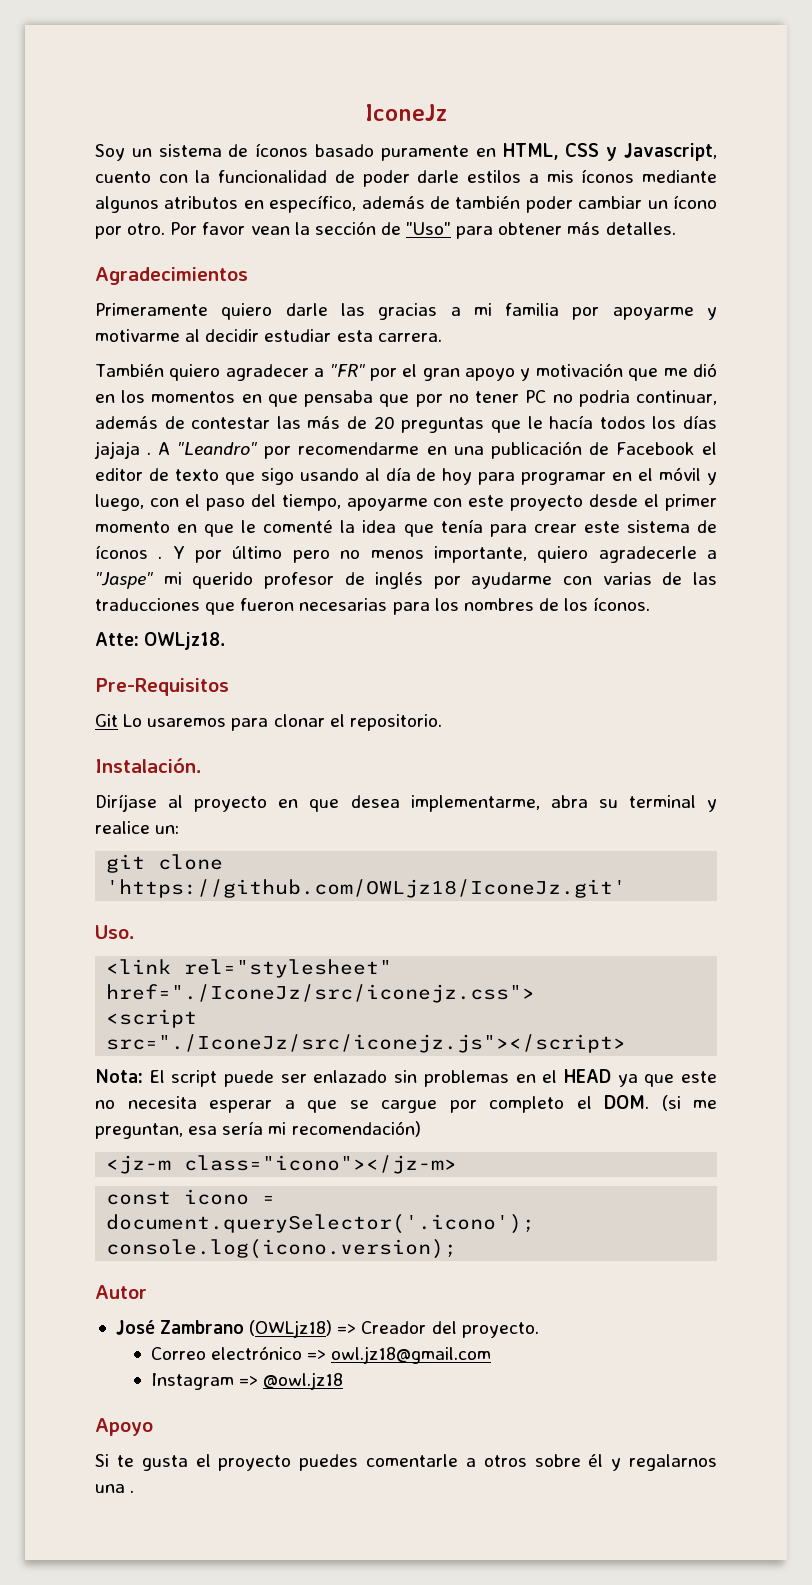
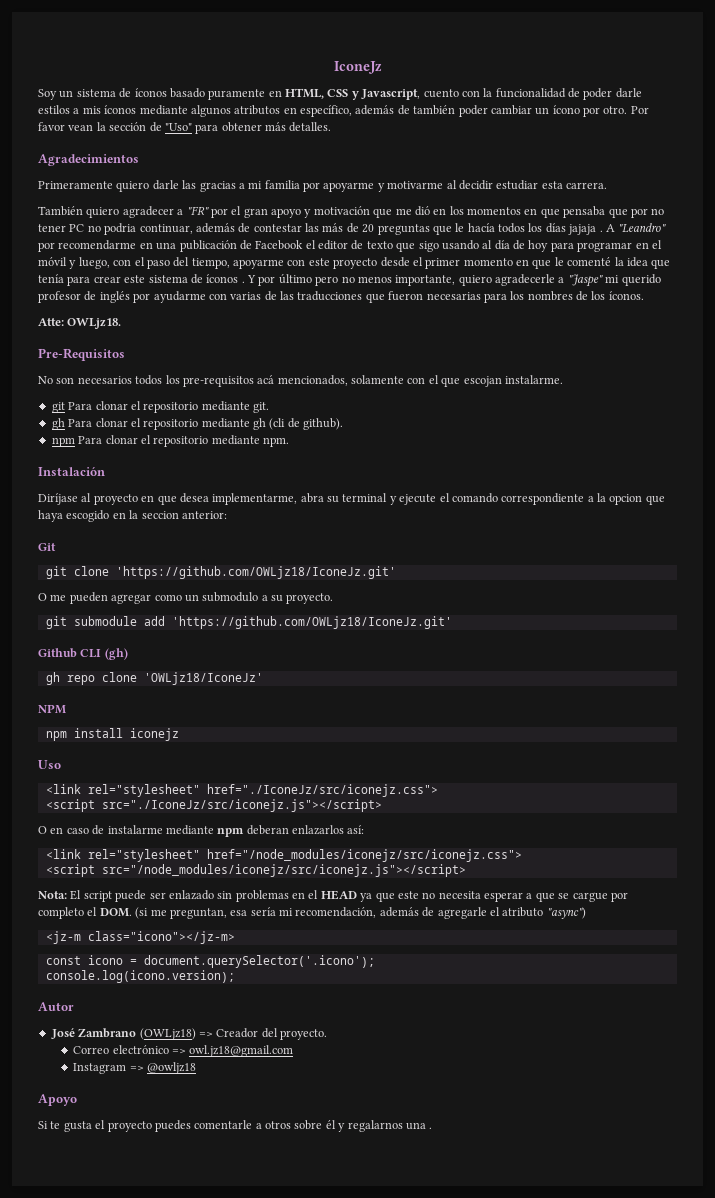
[95,714,442,731] [95,758,202,773] Git Lo usaremos para clonar el repositorio. // Instalación. -> [38,375,563,387] [51,401,269,413] [51,418,344,430] [51,435,289,447] [38,466,105,476] No son necesarios todos los pre-requisitos acá mencionados, solamente con el que escojan instalarme. // git Para clonar el repositorio mediante git. // gh Para clonar el repositorio mediante gh (cli de github). // npm Para clonar el repositorio mediante npm. // Instalación
[95,821,180,834] [106,854,224,873] [106,879,627,898] [95,925,135,939] realice un: // git clone 'https://github.com/OWLjz18/IconeJz.git' // Uso. -> [399,493,665,505] [38,510,227,522] [38,543,56,551] [45,566,396,579] [38,592,334,604] [45,616,452,629] [38,648,128,660] [45,672,263,685] [38,704,66,714] [45,728,179,741] [38,760,61,769] ejecute el comando correspondiente a la opcion que haya escogido en la seccion anterior: // Git // git clone 'https://github.com/OWLjz18/IconeJz.git' // O me pueden agregar como un submodulo a su proyecto. // git submodule add 'https://github.com/OWLjz18/IconeJz.git' // Github CLI (gh) // gh repo clone 'OWLjz18/IconeJz' // NPM // npm install iconejz // Uso
(627, 1043) none -> [38,825,365,837] [45,849,522,862] [45,864,466,877] // O en caso de instalarme mediante npm deberan enlazarlos así: // <link rel="stylesheet" href="/node_modules/iconejz/src/iconejz.css"> // <script src="/node_modules/iconejz/src/iconejz.js"></script>
[291,1121,421,1137] recomendación) -> [295,907,586,919] recomendación, además de agregarle el atributo "async")
[263,1372,344,1390] @owl.jz18 -> [146,1062,196,1074] @owljz18

